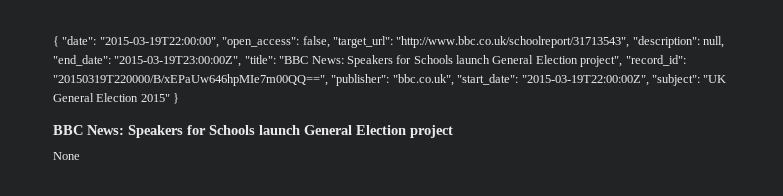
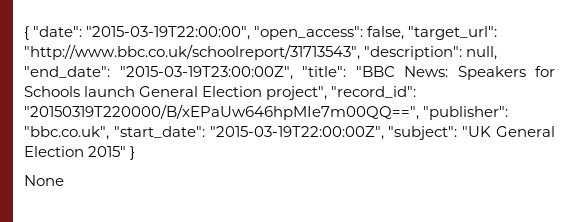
[53,125,453,138] // BBC News: Speakers for Schools launch General Election project -> (136, 153) none

